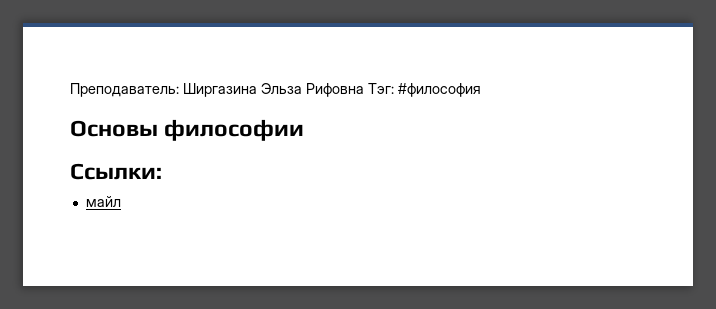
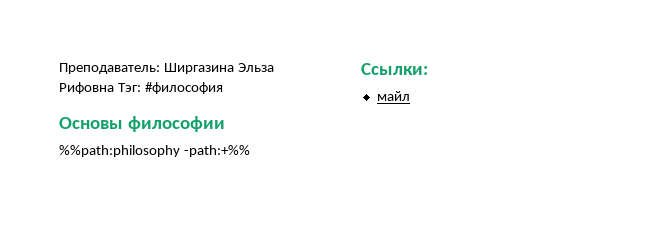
(305, 130) none -> [59,145,250,157] // %%path:philosophy -path:+%%

